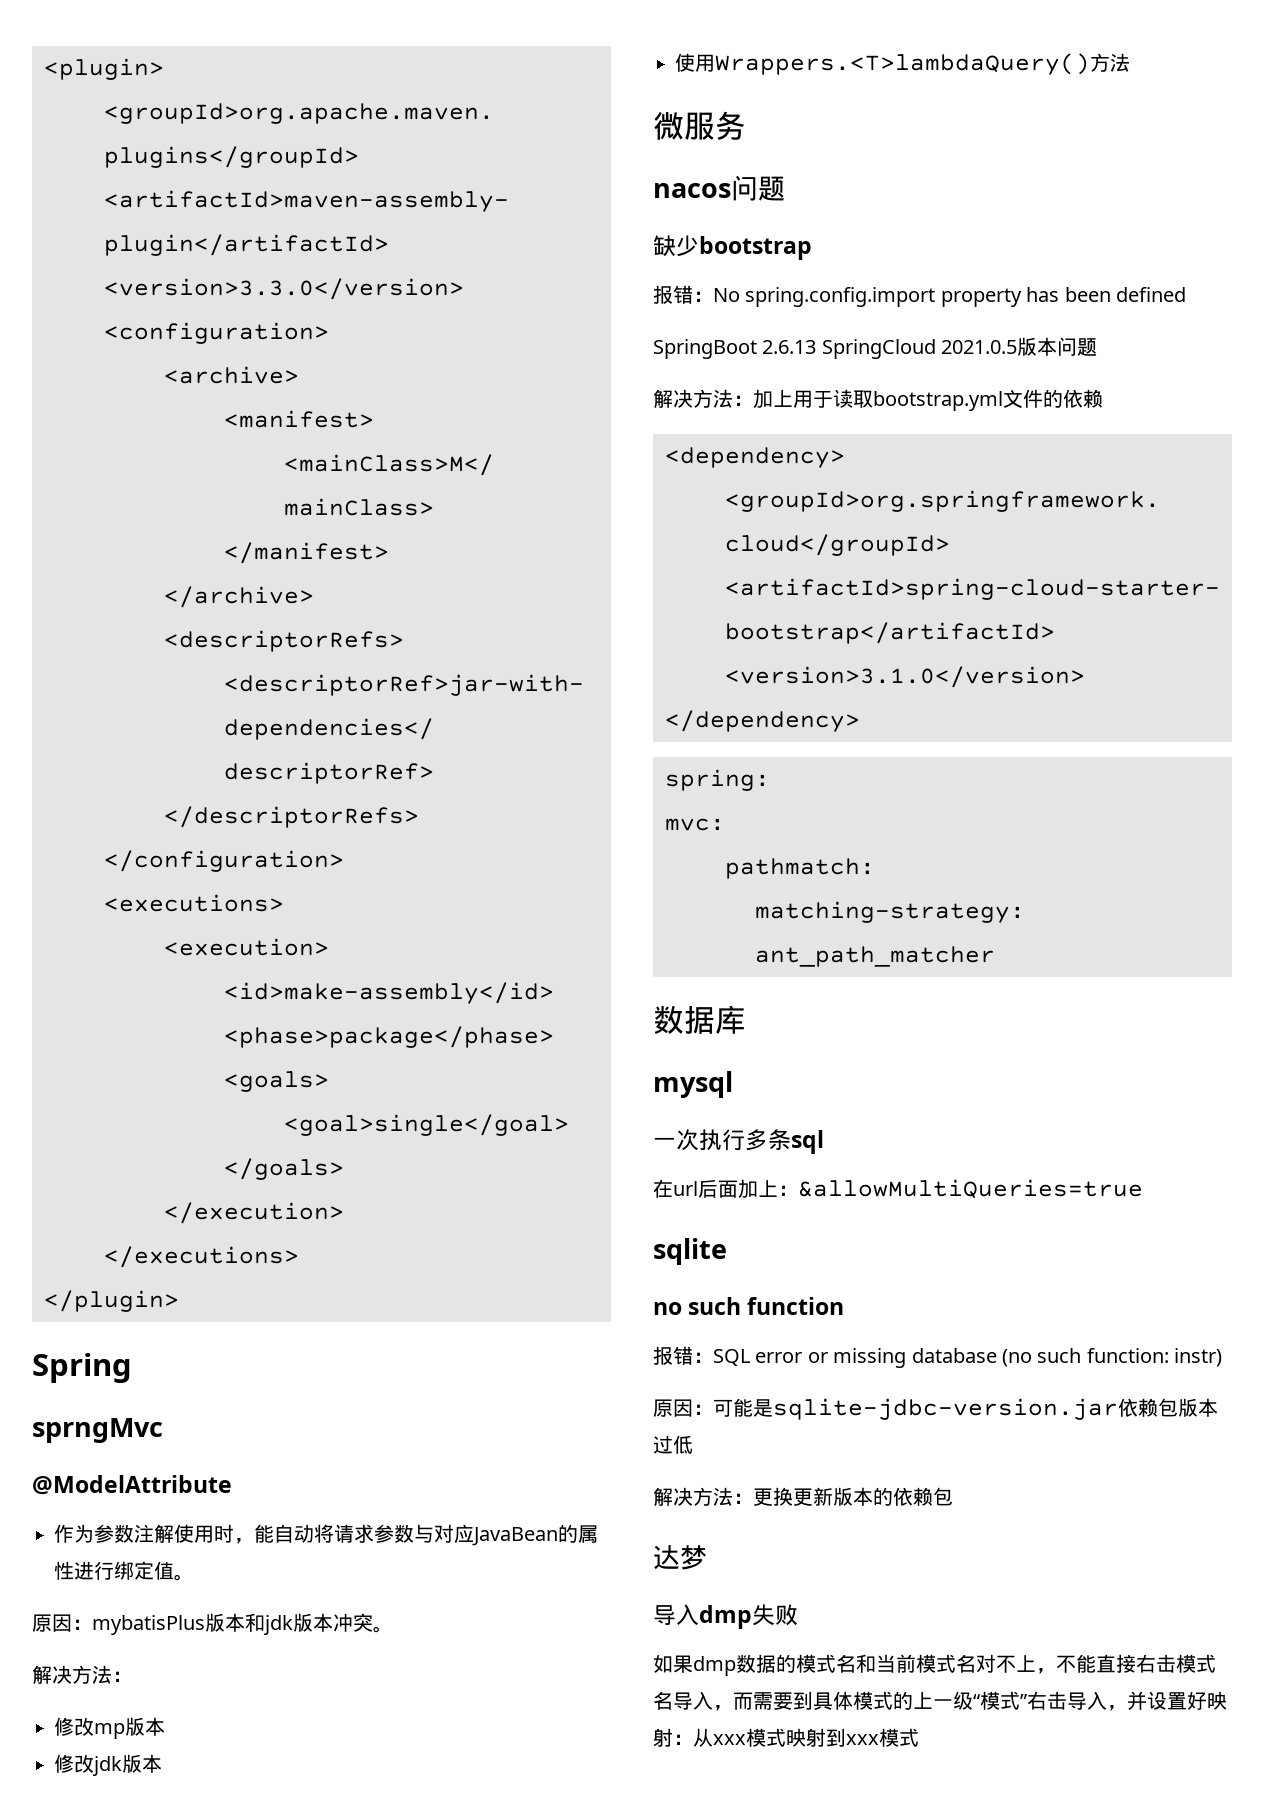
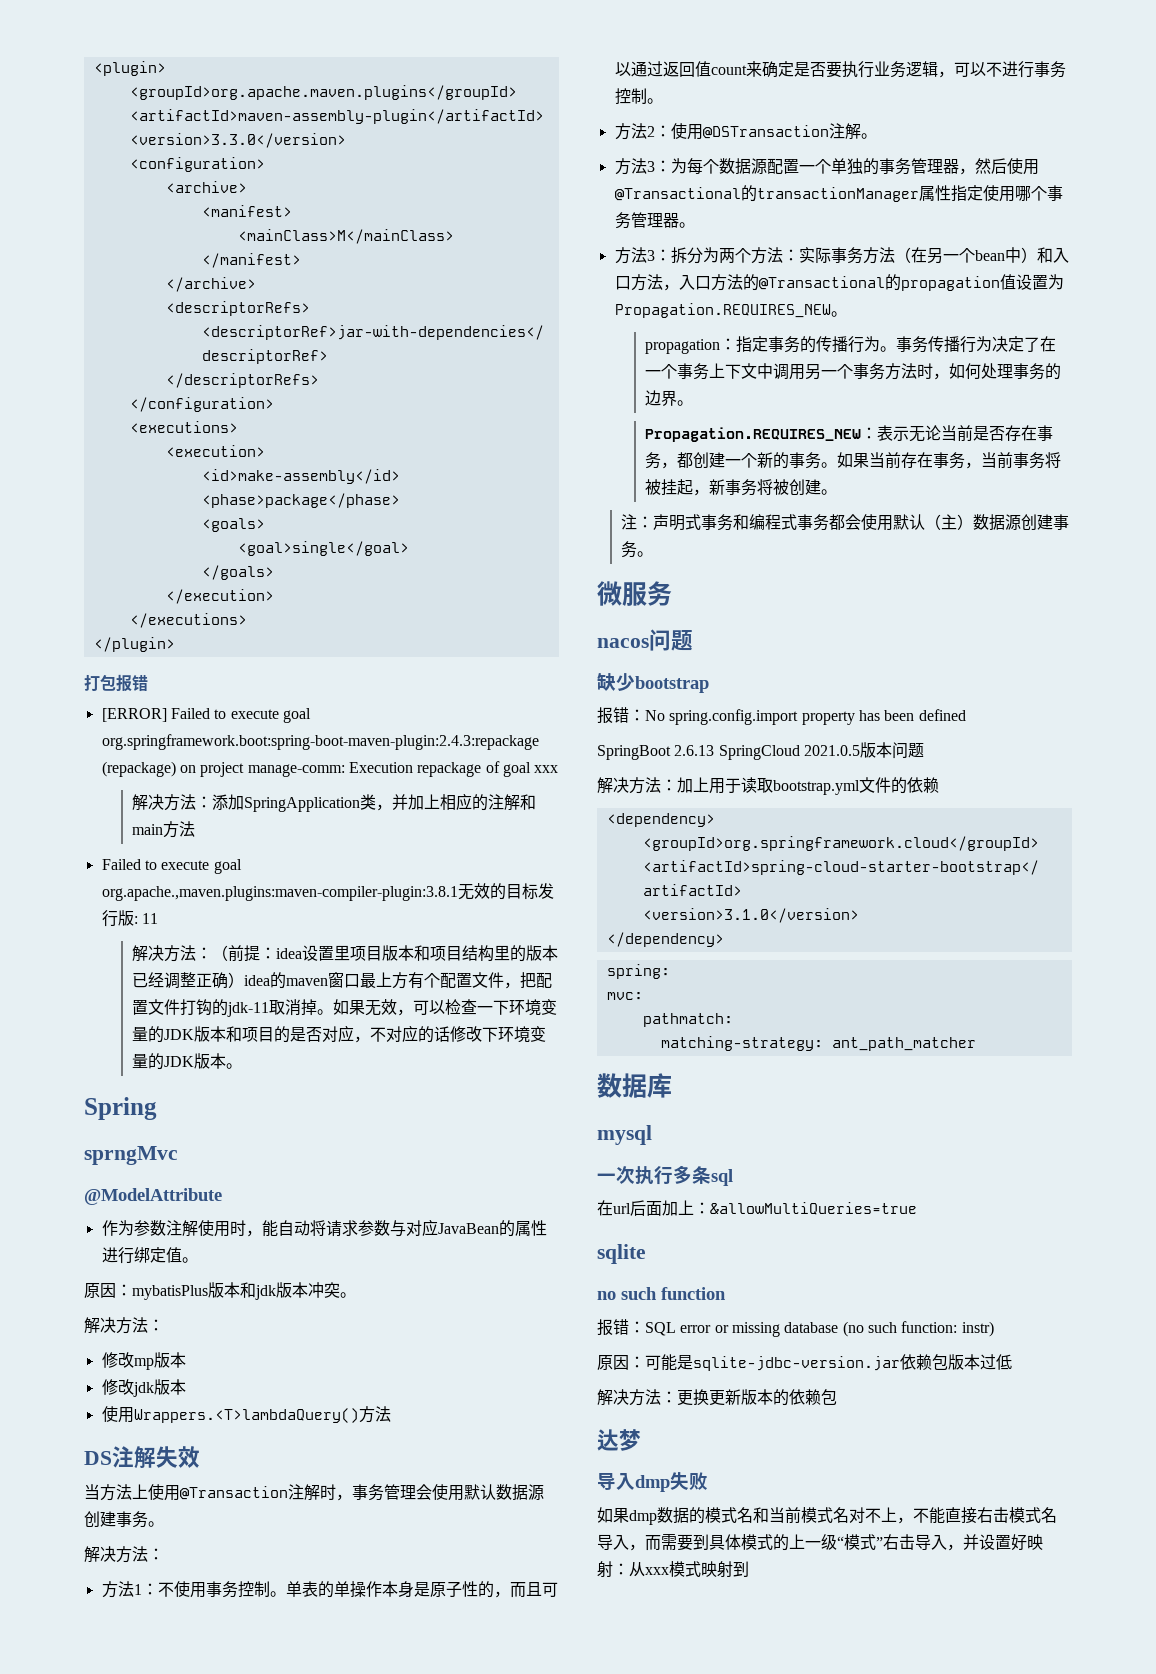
(179, 1301) none -> [84,674,148,692] [101,708,311,723] [101,734,539,750] [101,761,559,777] [132,793,537,812] [132,821,196,838] [101,859,242,874] [101,883,554,901] [101,910,158,927] [132,945,559,962] [132,972,553,989] [132,999,558,1017] [132,1025,547,1043] [132,1053,243,1070] // 打包报错 // [ERROR] Failed to execute goal org.springframework.boot:spring-boot-maven-plugin:2.4.3:repackage (repackage) on project manage-comm: Execution repackage of goal xxx // 解决方法：添加SpringApplication类，并加上相应的注解和main方法 // Failed to execute goal org.apache.,maven.plugins:maven-compiler-plugin:3.8.1无效的目标发行版: 11 // 解决方法：（前提：idea设置里项目版本和项目结构里的版本已经调整正确）idea的maven窗口最上方有个配置文件，把配置文件打钩的jdk-11取消掉。如果无效，可以检查一下环境变量的JDK版本和项目的是否对应，不对应的话修改下环境变量的JDK版本。
(1130, 62) none -> [84,1446,200,1469] [84,1484,544,1501] [84,1511,164,1528] [84,1546,164,1563] [101,1581,558,1598] [614,61,1066,78] [614,88,663,105] [614,123,877,140] [614,158,1039,175] [614,185,1063,202] [614,212,695,229] [614,247,1069,264] [614,274,1064,291] [614,303,847,318] [645,336,1057,354] [645,363,1062,380] [645,390,694,406] [645,425,1054,442] [645,452,1062,469] [645,479,838,496] [621,514,1070,531] [621,541,654,558] // DS注解失效 // 当方法上使用@Transaction注解时，事务管理会使用默认数据源创建事务。 // 解决方法： // 方法1：不使用事务控制。单表的单操作本身是原子性的，而且可以通过返回值count来确定是否要执行业务逻辑，可以不进行事务控制。 // 方法2：使用@DSTransaction注解。 // 方法3：为每个数据源配置一个单独的事务管理器，然后使用@Transactional的transactionManager属性指定使用哪个事务管理器。 // 方法3：拆分为两个方法：实际事务方法（在另一个bean中）和入口方法，入口方法的@Transactional的propagation值设置为Propagation.REQUIRES_NEW。 // propagation：指定事务的传播行为。事务传播行为决定了在一个事务上下文中调用另一个事务方法时，如何处理事务的边界。 // Propagation.REQUIRES_NEW：表示无论当前是否存在事务，都创建一个新的事务。如果当前存在事务，当前事务将被挂起，新事务将被创建。 // 注：声明式事务和编程式事务都会使用默认（主）数据源创建事务。
[846,1728,919,1747] xxx模式 -> (749, 1569) none

